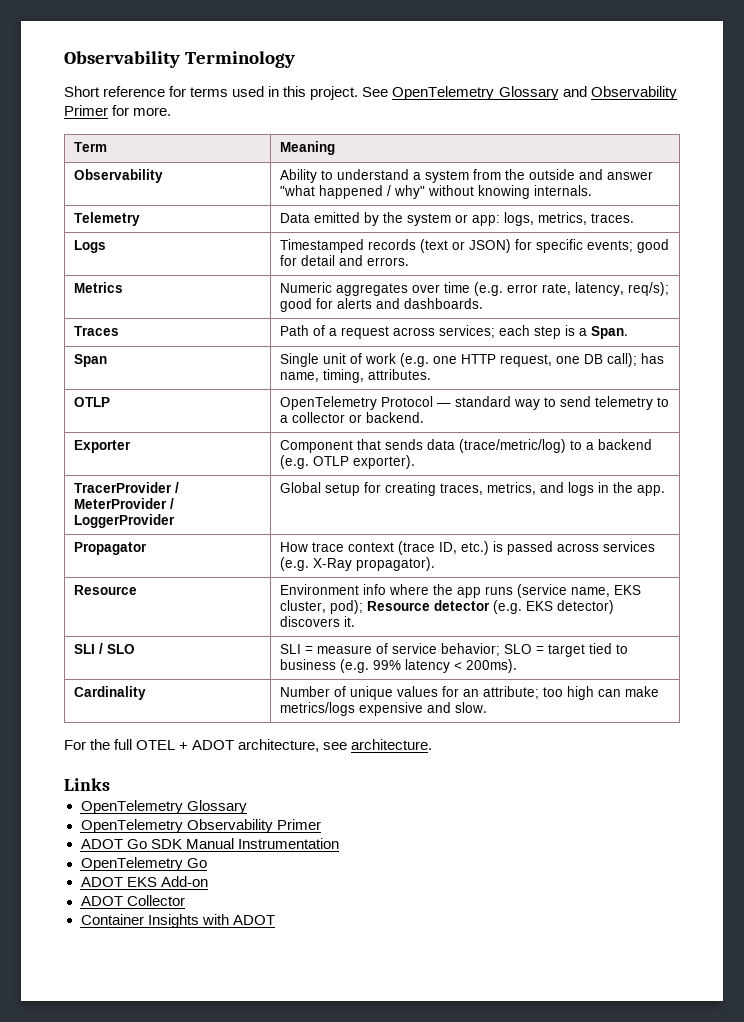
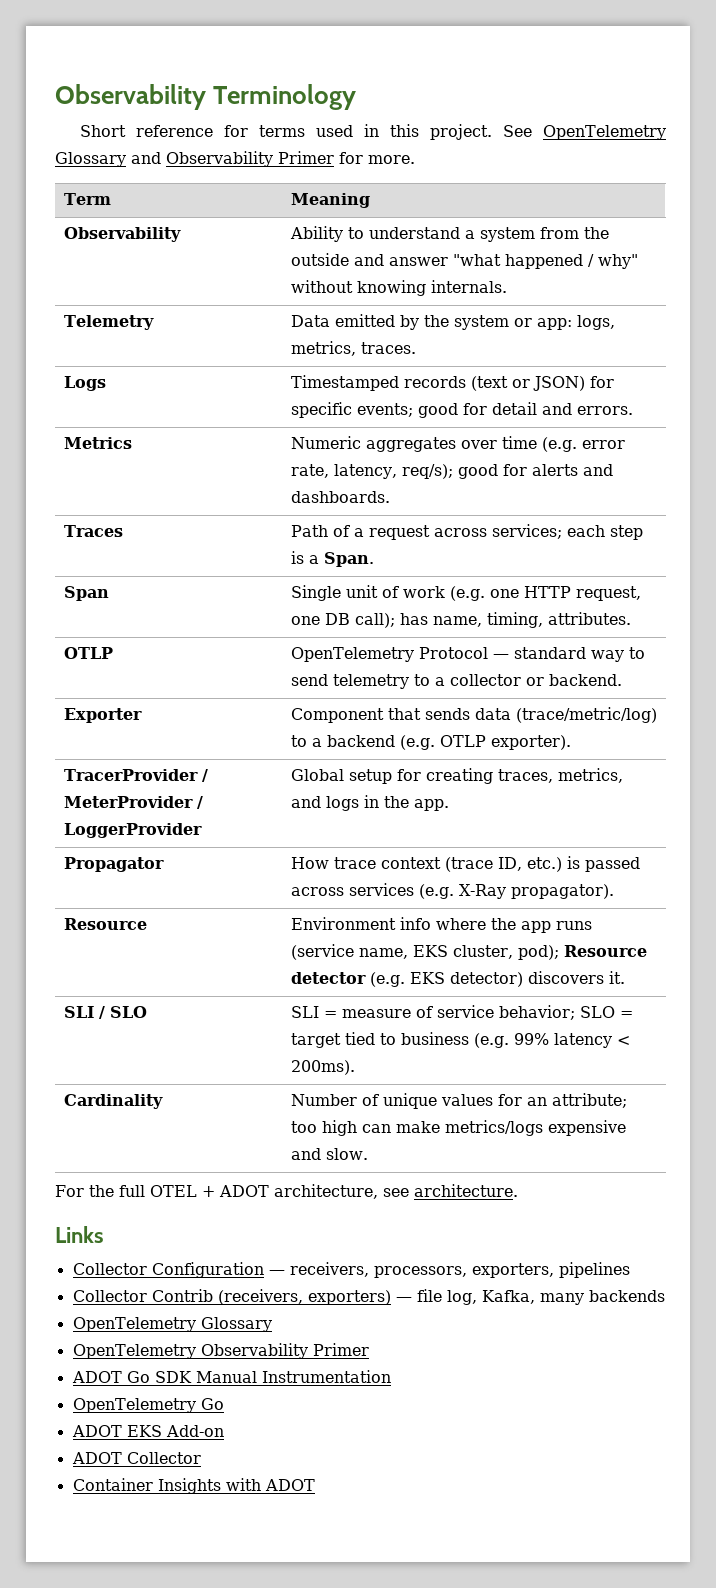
(110, 784) none -> [72,1262,630,1278] [72,1289,665,1305] // Collector Configuration — receivers, processors, exporters, pipelines // Collector Contrib (receivers, exporters) — file log, Kafka, many backends

